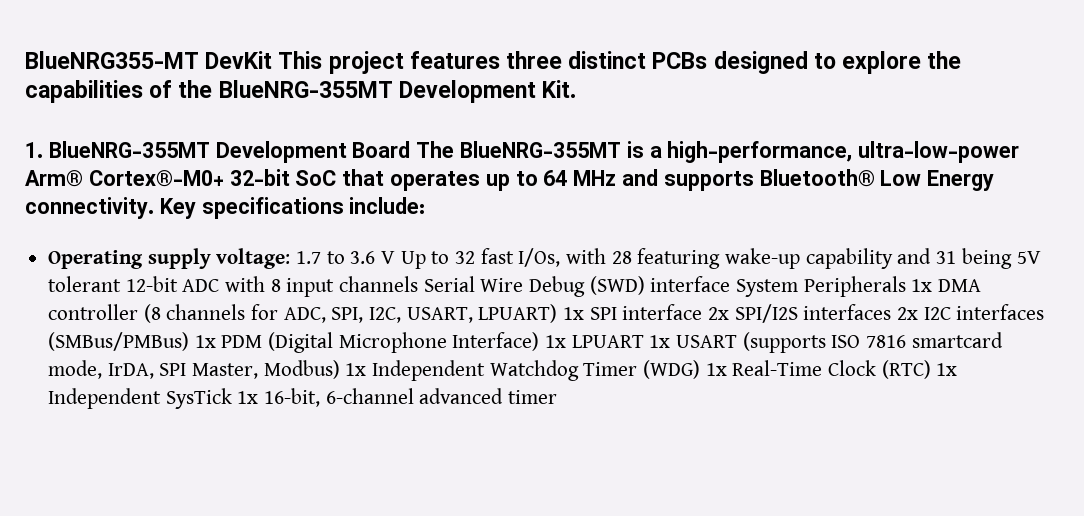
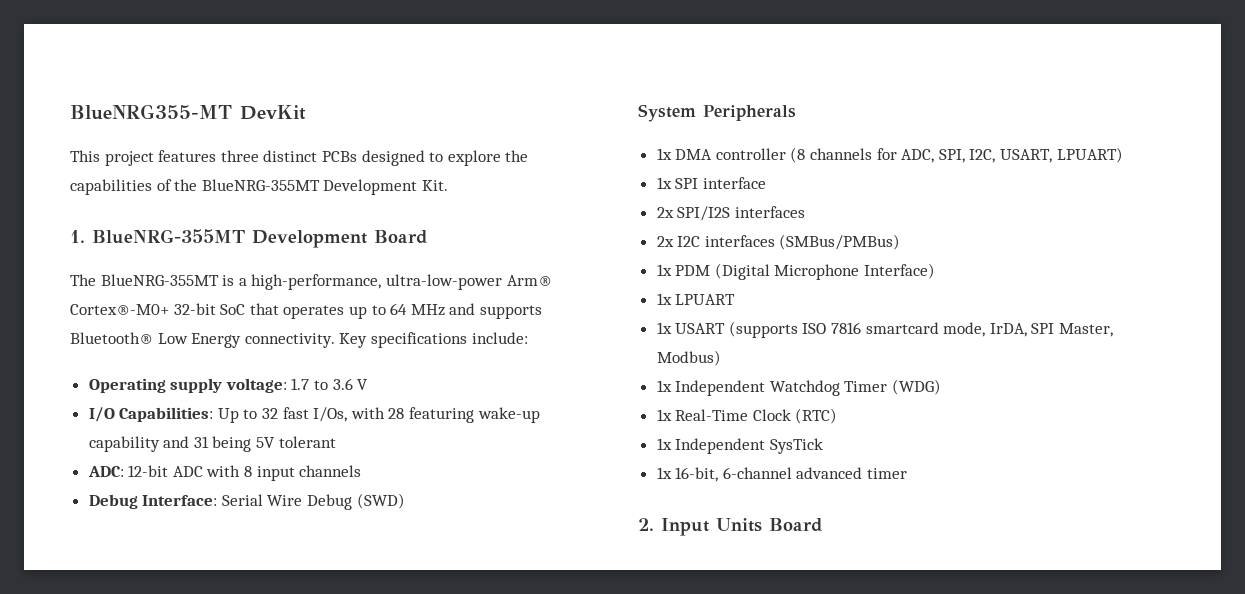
(273, 60) none -> (306, 112) //
(411, 149) none -> (428, 237) //
(396, 257) none -> [88,407,214,422] // I/O Capabilities:
(122, 284) none -> [87,466,124,477] // ADC:
(419, 284) none -> [88,494,218,509] // Debug Interface:
[650,276,731,292] interface -> (405, 501) //
(906, 286) none -> (796, 113) //
(558, 313) none -> (1123, 155) //
(703, 312) none -> (766, 183) //
(892, 312) none -> (805, 212) //
(190, 341) none -> (901, 242) //
(540, 341) none -> (936, 271) //
(644, 341) none -> (736, 299) //
(340, 369) none -> (721, 358) //
(701, 369) none -> (942, 387) //
(931, 369) none -> (838, 416) //
(232, 398) none -> (823, 446) //
(558, 397) none -> [638,518,823,536] // 2. Input Units Board

